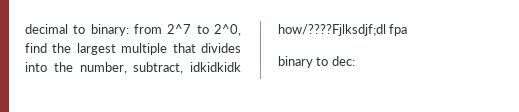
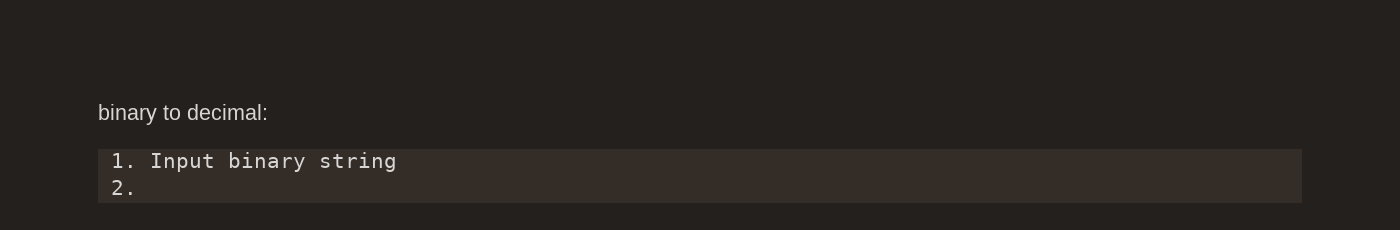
[25,24,242,36] [25,43,241,55] [25,62,241,74] [278,24,408,36] [278,56,355,68] decimal to binary: from 2^7 to 2^0, find the largest multiple that divides into the number, subtract, idkidkidk how/????Fjlksdjf;dl fpa // binary to dec: -> [98,104,268,125] [110,152,397,172] [110,180,137,195] binary to decimal: // 1. Input binary string // 2.

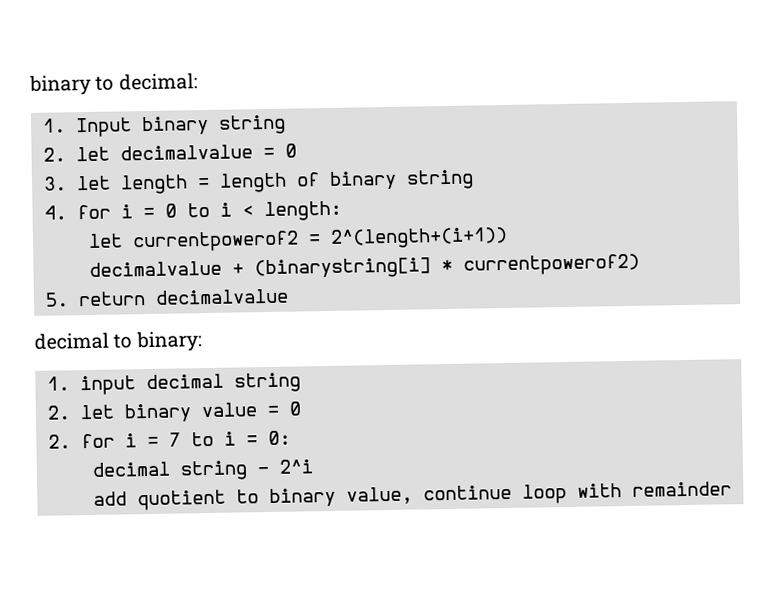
(137, 187) none -> [75,143,297,162] [42,169,474,195] [43,200,342,222] [87,226,508,253] [88,253,640,280] [44,288,289,307] [34,331,202,353] [46,372,301,396] [46,401,301,423] [47,430,291,449] [91,459,313,481] [92,481,732,511] let decimalvalue = 0 // 3. let length = length of binary string // 4. for i = 0 to i < length: // let currentpowerof2 = 2^(length+(i+1)) // decimalvalue + (binarystring[i] * currentpowerof2) // 5. return decimalvalue // decimal to binary: // 1. input decimal string // 2. let binary value = 0 // 2. for i = 7 to i = 0: // decimal string - 2^i // add quotient to binary value, continue loop with remainder

